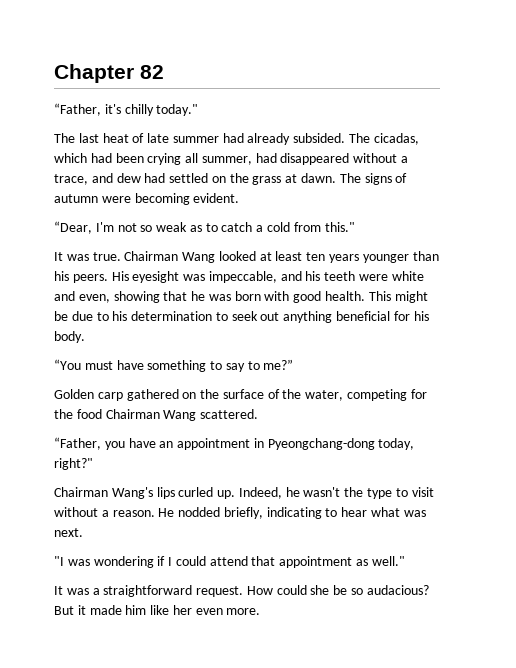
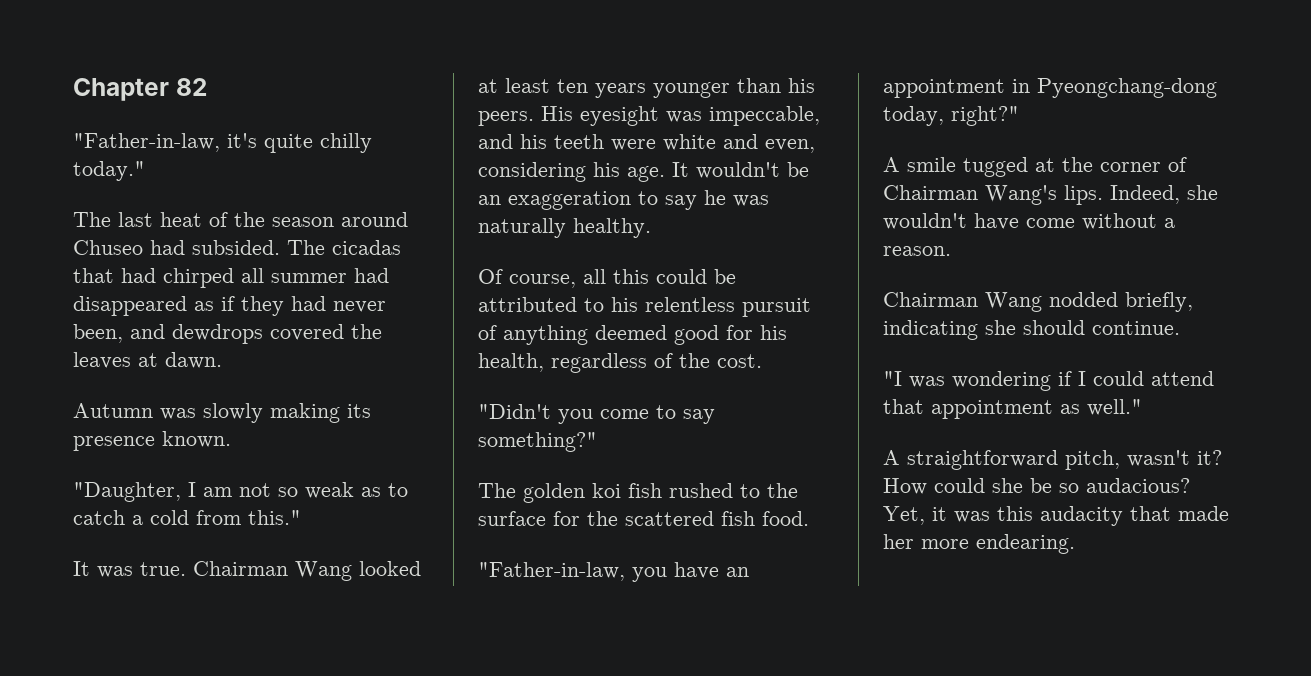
[54,103,121,116] “Father, it's -> [73,133,313,153] "Father-in-law, it's quite
[147,133,419,145] [54,153,409,165] [54,173,408,185] [54,193,240,205] [54,221,114,234] late summer had already subsided. The cicadas, which had been crying all summer, had disappeared without a trace, and dew had settled on the grass at dawn. The signs of autumn were becoming evident. // “Dear, I'm -> [234,212,408,227] [73,240,401,255] [73,268,389,288] [73,296,386,316] [73,324,382,344] [73,352,222,369] [73,403,371,423] [73,431,231,451] [73,482,232,502] the season around Chuseo had subsided. The cicadas that had chirped all summer had disappeared as if they had never been, and dewdrops covered the leaves at dawn. // Autumn was slowly making its presence known. // "Daughter, I am
[113,291,428,303] [54,311,429,323] [54,331,85,343] [54,359,294,372] [54,389,427,401] [54,409,259,421] [54,437,101,450] showing that he was born with good health. This might be due to his determination to seek out anything beneficial for his body. // “You must have something to say to me?” // Golden carp gathered on the surface of the water, competing for the food Chairman Wang scattered. // “Father, -> [478,162,809,182] [478,190,769,210] [478,218,651,238] [478,269,736,288] [478,297,811,317] [478,325,787,345] [478,353,762,373] [478,404,715,424] [478,432,597,452] [478,483,798,503] [478,511,809,526] [478,562,625,581] considering his age. It wouldn't be an exaggeration to say he was naturally healthy. // Of course, all this could be attributed to his relentless pursuit of anything deemed good for his health, regardless of the cost. // "Didn't you come to say something?" // The golden koi fish rushed to the surface for the scattered fish food. // "Father-in-law,
[54,487,434,499] Chairman Wang's lips curled up. Indeed, he wasn't the type to visit -> [883,157,1187,177] [883,185,1218,205] [883,213,1075,230] A smile tugged at the corner of Chairman Wang's lips. Indeed, she wouldn't have come
[158,508,175,517] He -> [883,292,1042,312] // Chairman Wang
[325,507,426,517] [54,528,83,537] to hear what was next. -> [985,320,1180,335] she should continue.
[54,585,244,597] It was a straightforward request. -> [883,450,1222,470] A straightforward pitch, wasn't it?
[54,605,261,615] But it made him like her even more. -> [883,506,1229,526] [883,534,1075,554] Yet, it was this audacity that made her more endearing.

